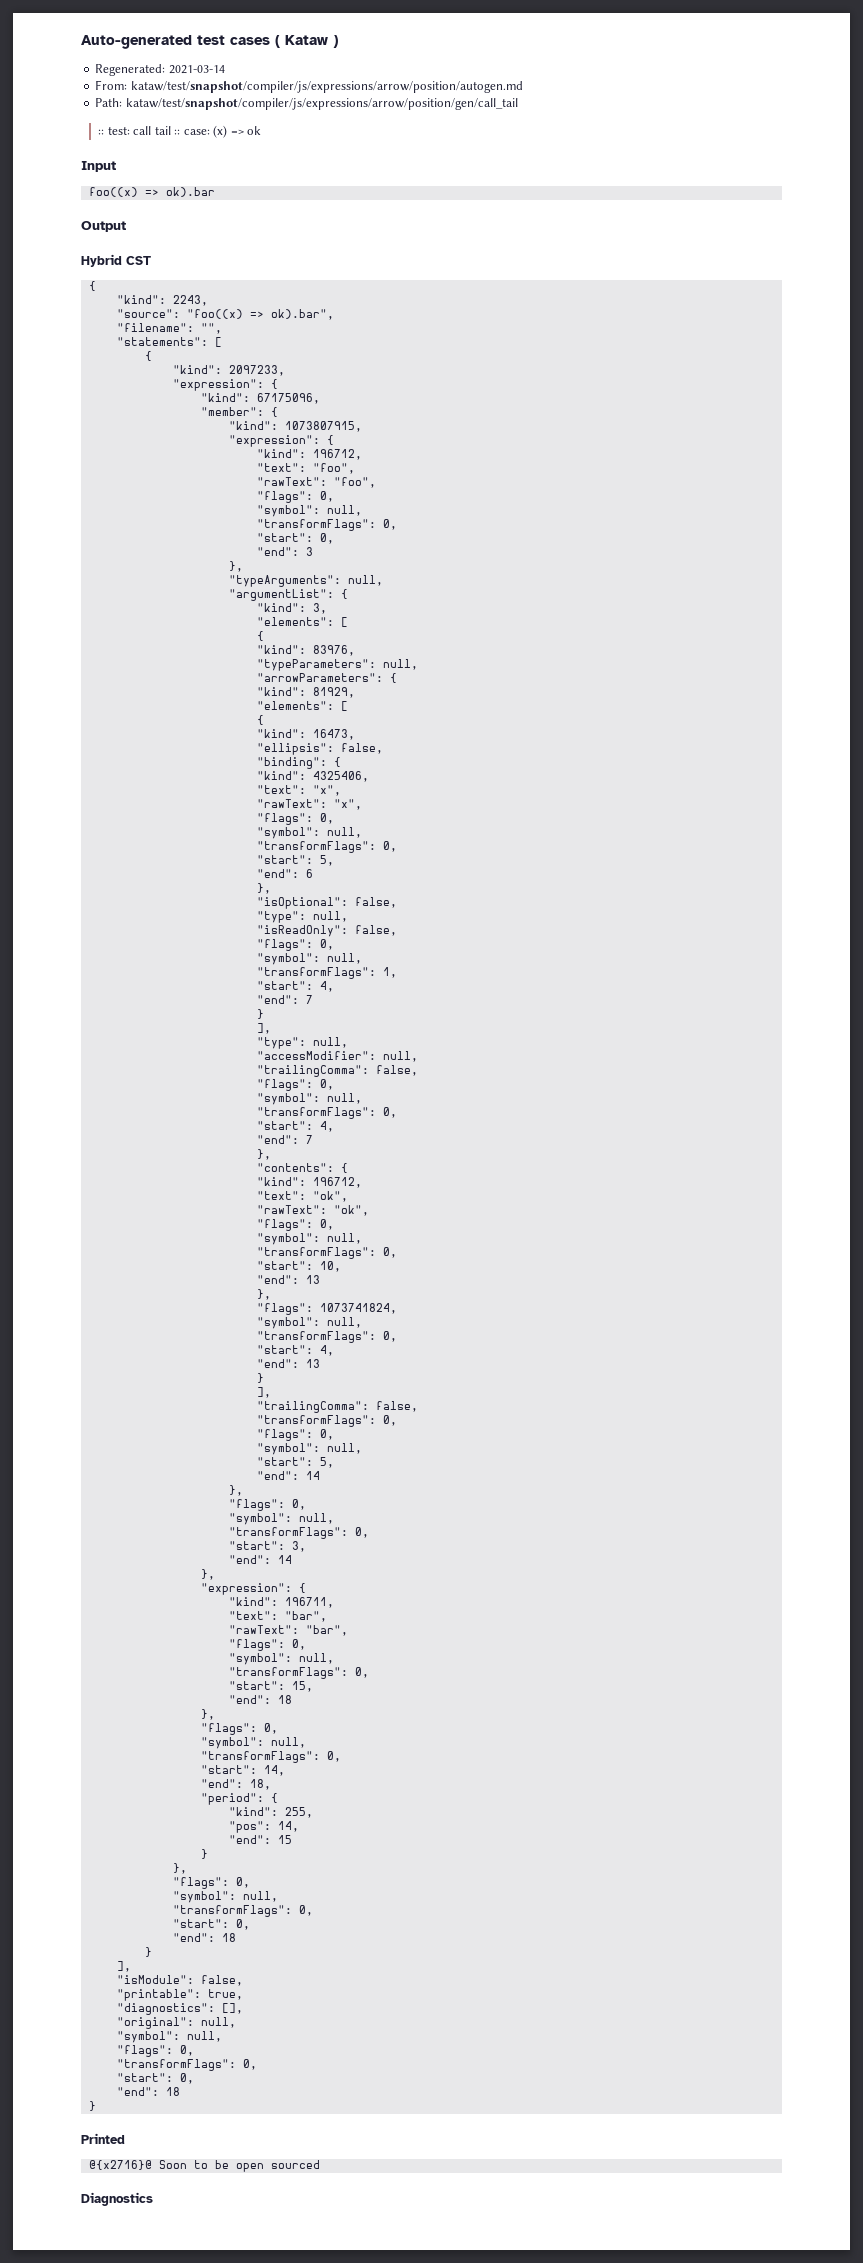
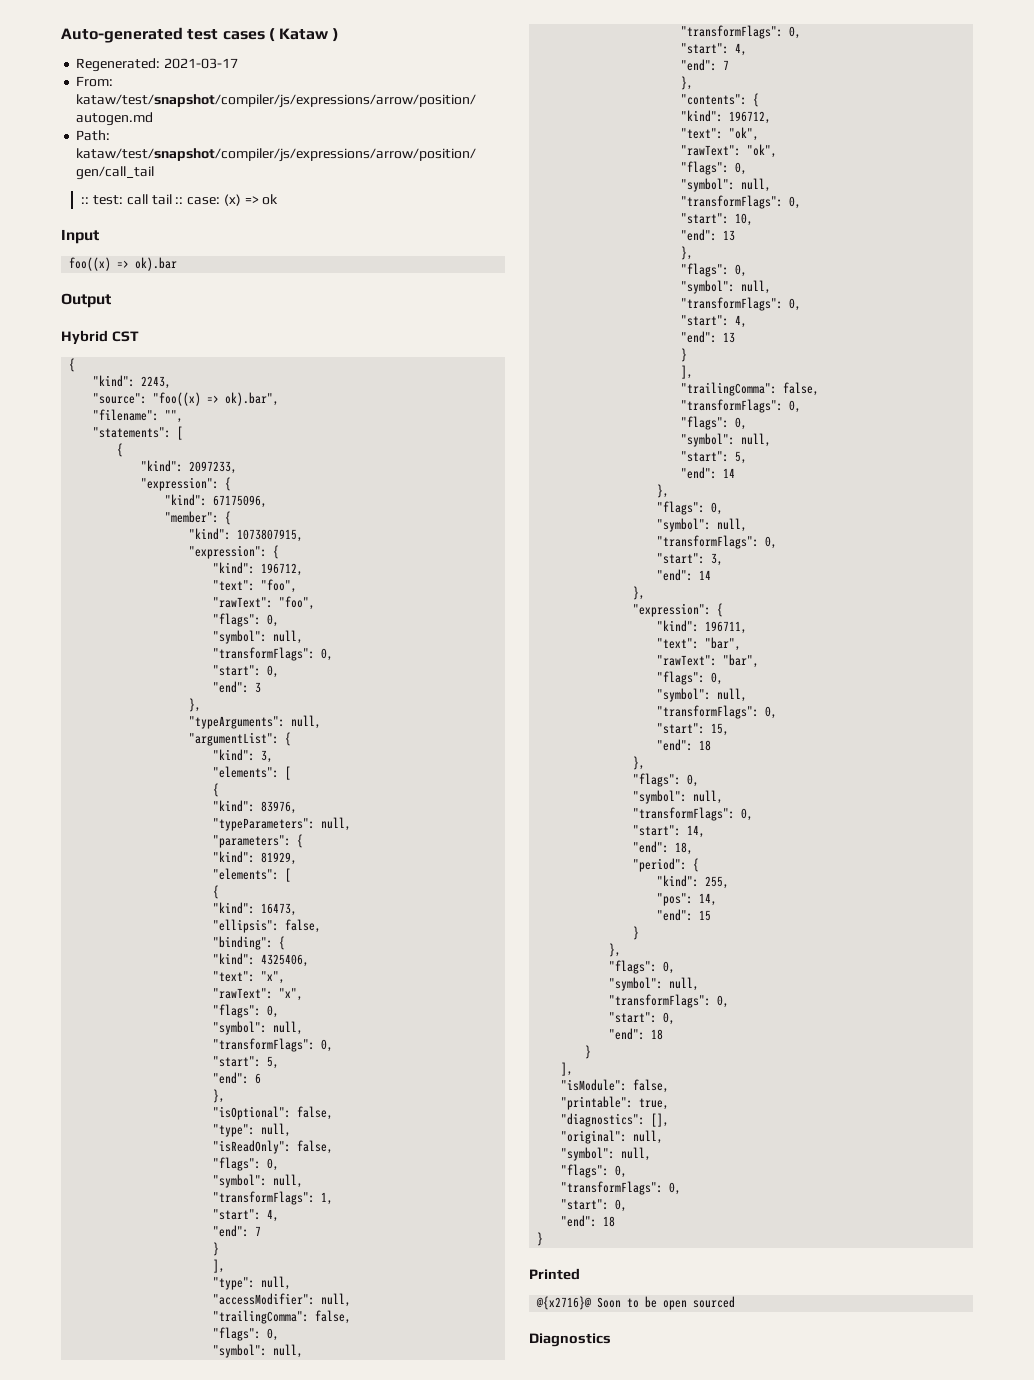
[168,65,225,74] 2021-03-14 -> [164,58,239,69] 2021-03-17
[256,673,383,682] "arrowParameters": -> [213,835,292,848] "parameters":
[319,1303,397,1314] 1073741824, -> [735,264,748,277] 0,

